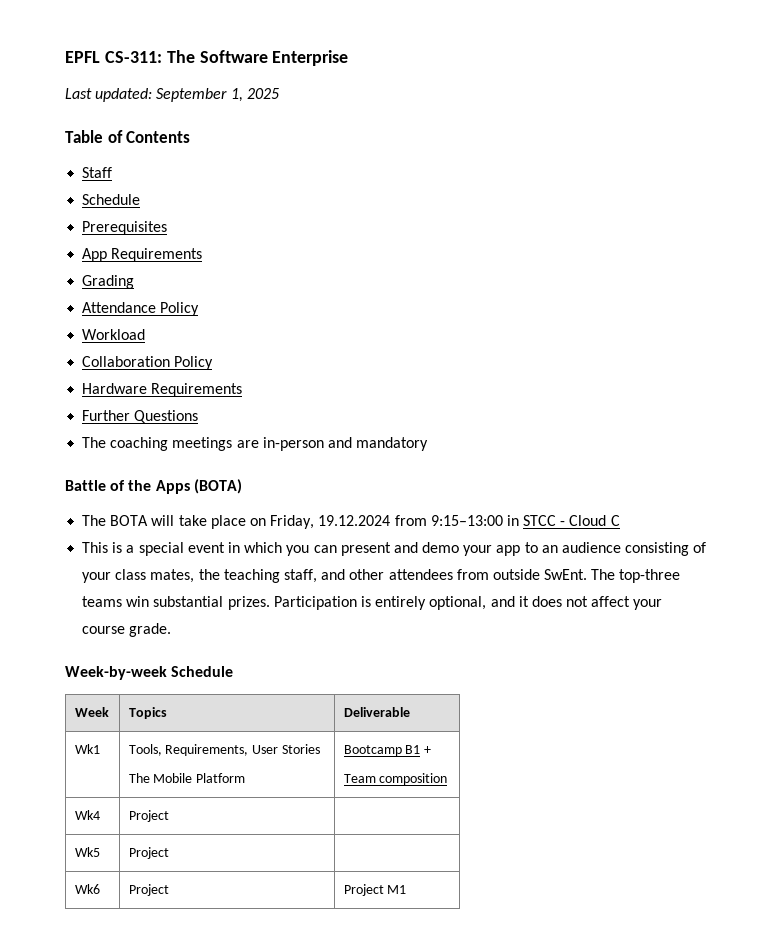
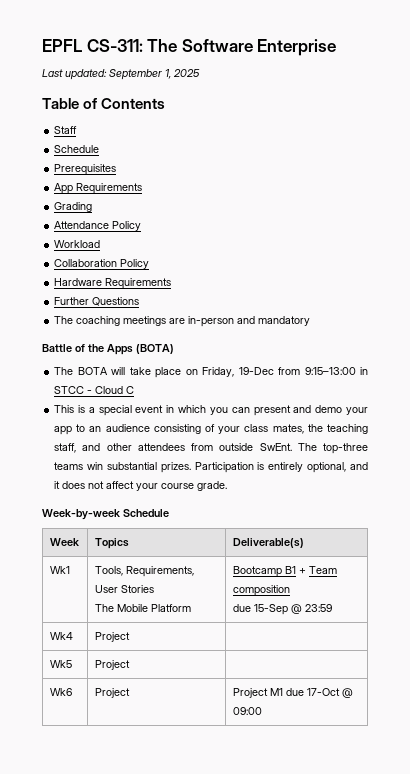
[318,515,391,526] 19.12.2024 -> [238,367,274,375] 19-Dec
[343,707,410,717] Deliverable -> [232,538,304,548] Deliverable(s)
(432, 750) // -> (306, 571) none
(448, 779) none -> [232,604,332,615] // due 15-Sep @ 23:59
(407, 889) none -> [285,688,353,698] [232,707,262,715] due 17-Oct @ 09:00

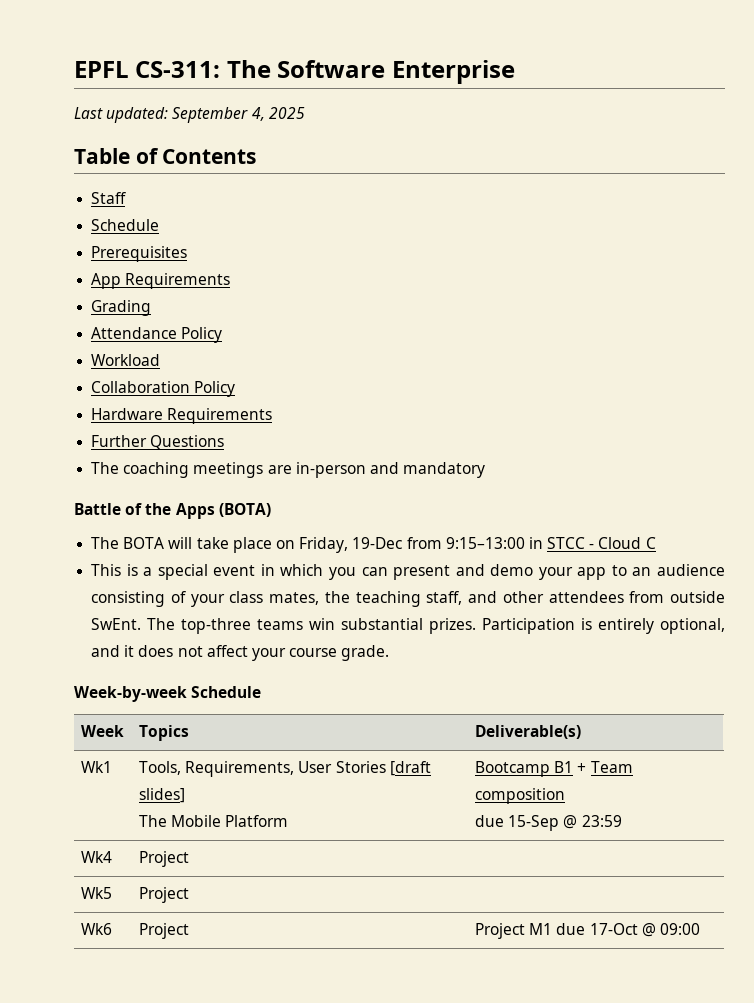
[165,69,171,79] 1, -> [251,107,265,121] 4,
(154, 589) none -> [389,761,431,776] [139,788,186,803] [draft slides]

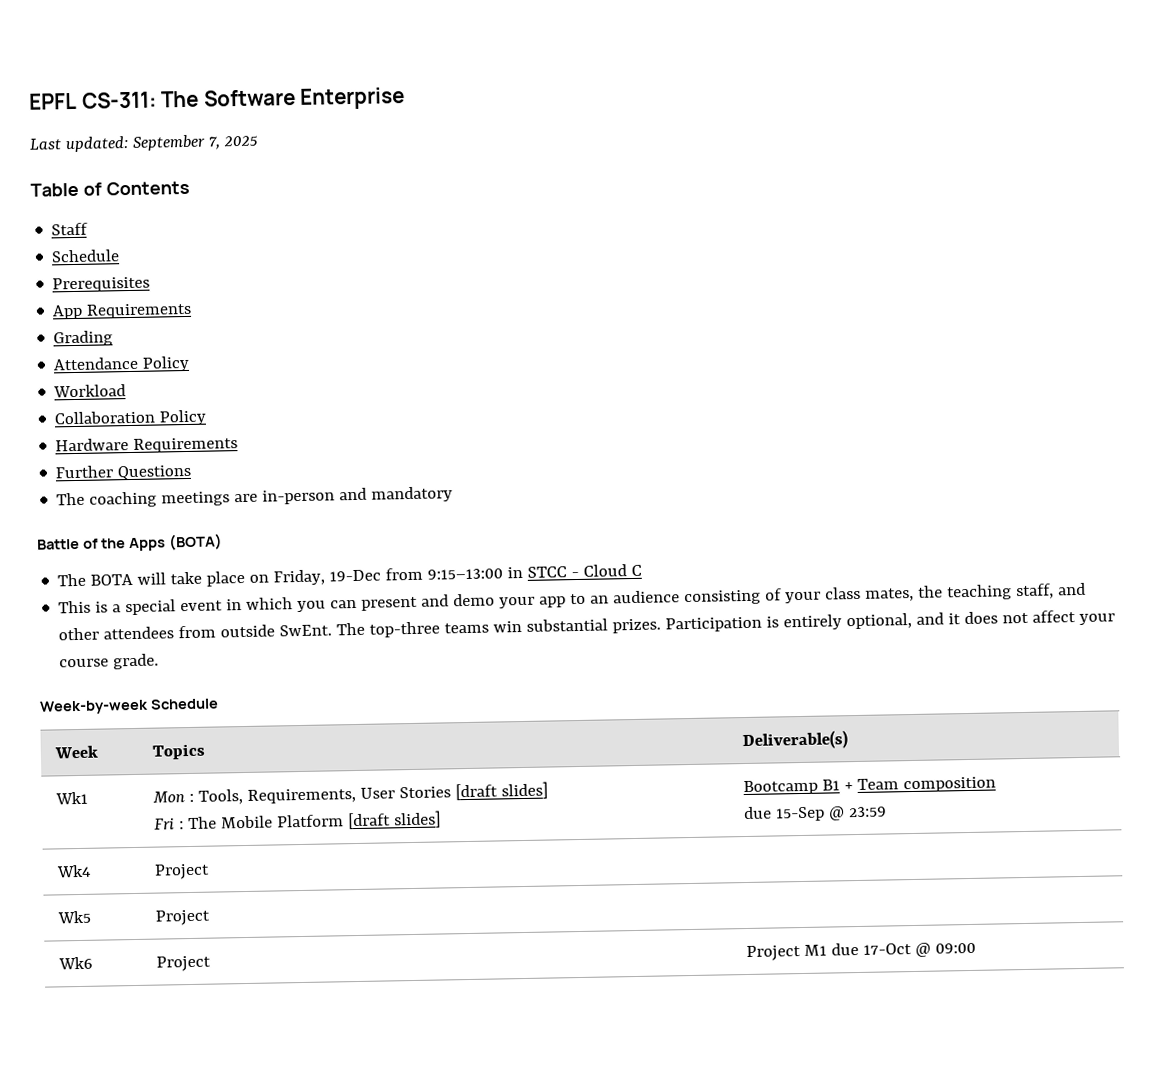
[251,107,265,121] 4, -> [207,136,221,150] 7,
(113, 767) none -> [151,791,194,803] Mon :
(186, 795) none -> [153,818,184,830] Fri :
(289, 821) none -> [347,810,441,830] [draft slides]

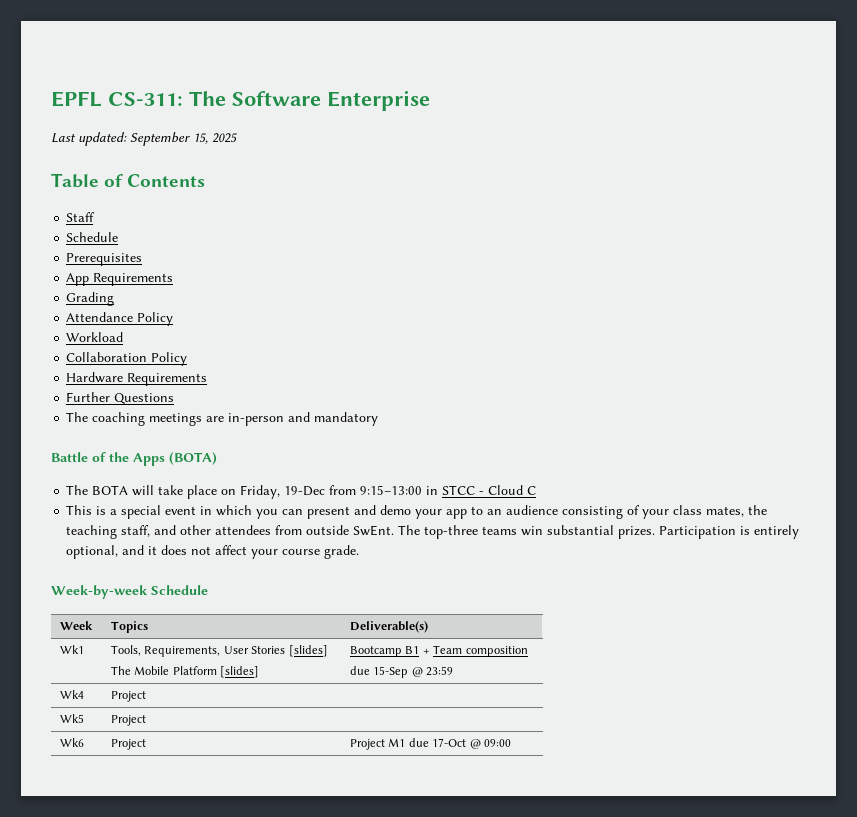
[207,136,221,150] 7, -> [193,133,208,144] 15,
[151,791,194,803] Mon : -> (85, 649) none
[454,781,548,801] [153,818,184,830] [draft slides] // Fri : -> [288,645,328,657] [slides] //
[347,810,441,830] [draft slides] -> [220,666,260,678] [slides]

